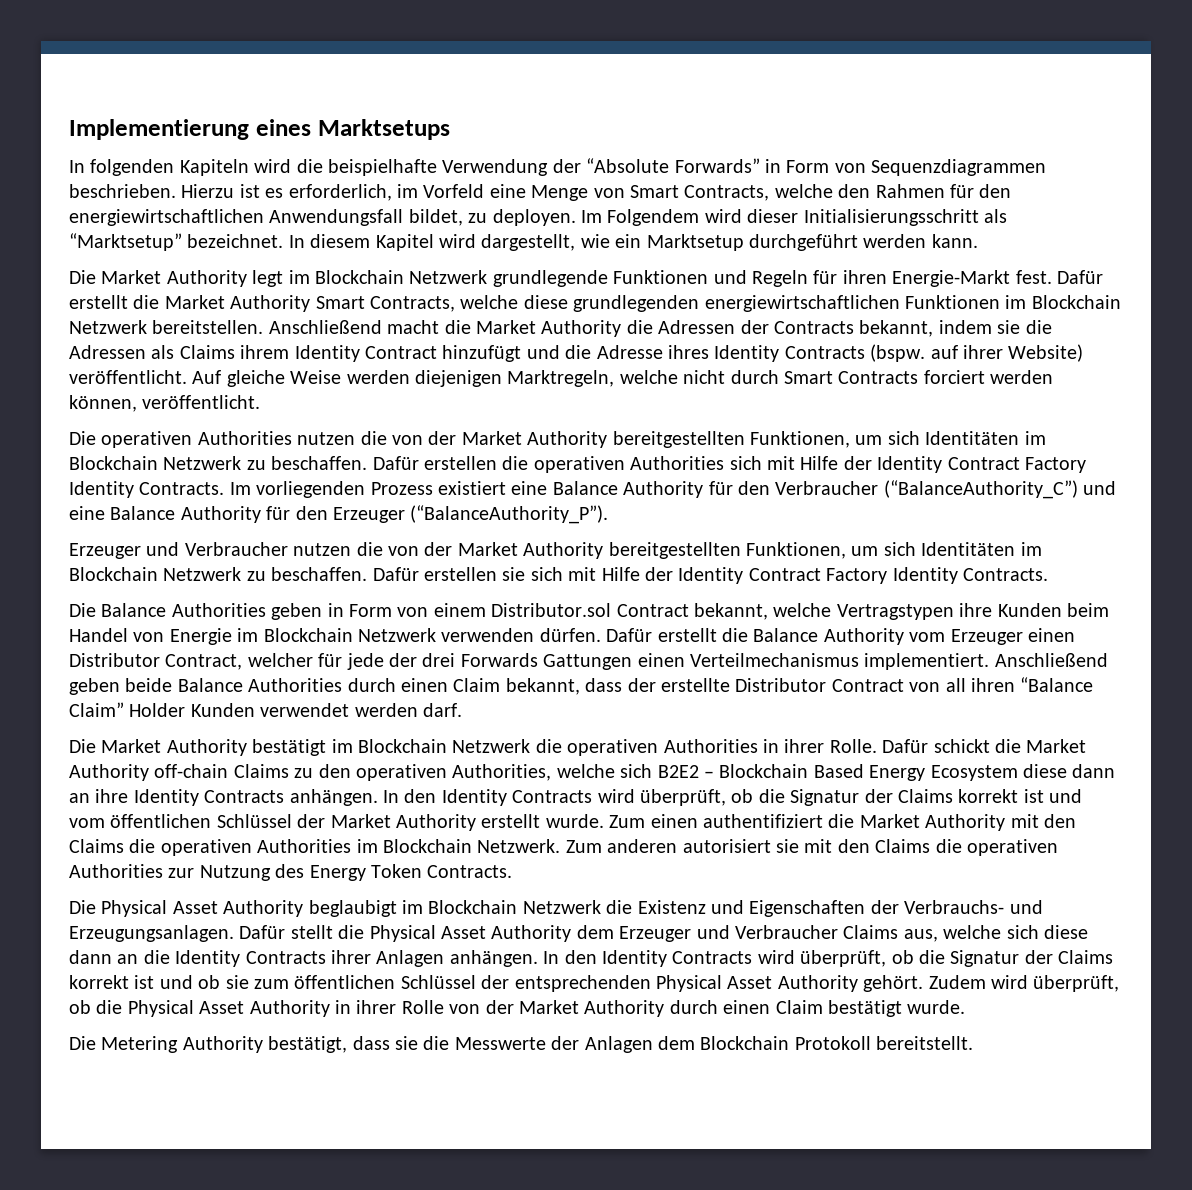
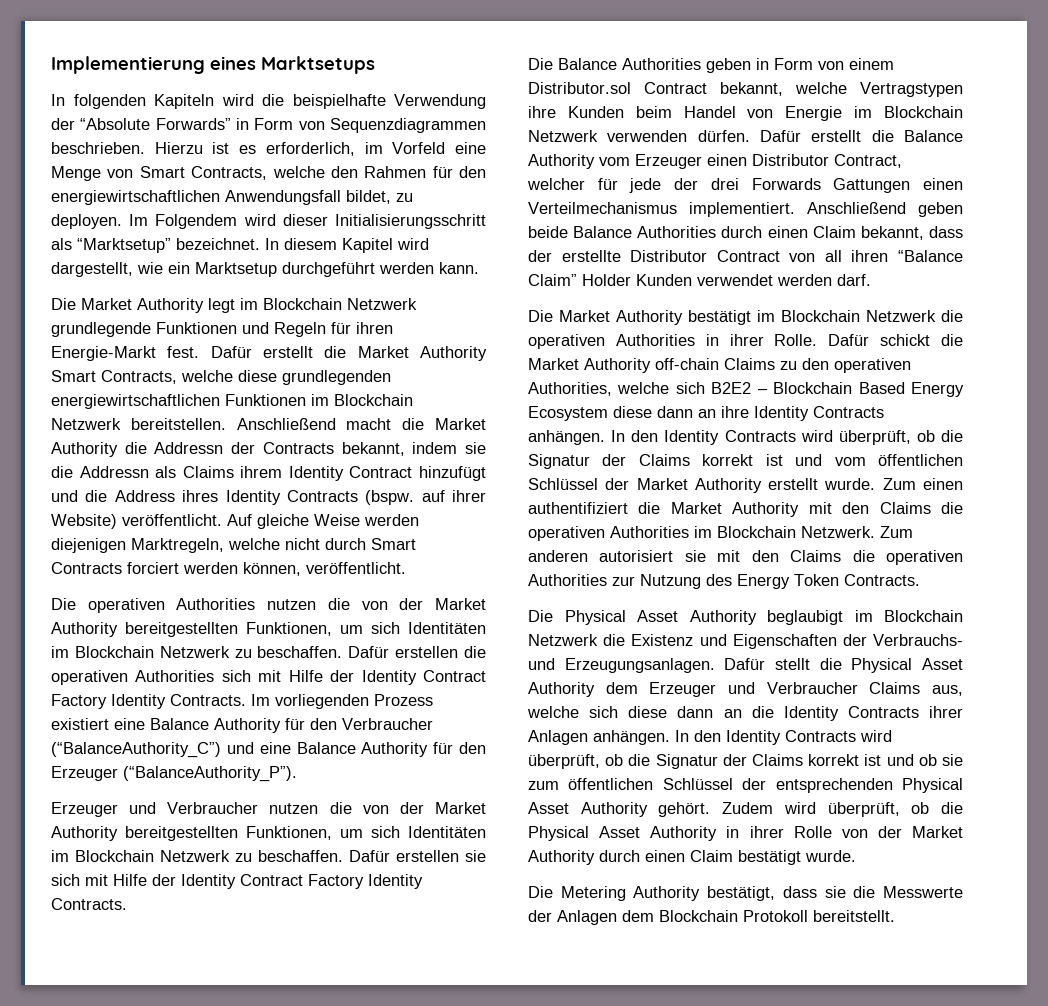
[658,320,736,334] Adressen -> [154,442,224,454] Addressn
[69,345,146,359] Adressen -> [79,466,149,478] Addressn
[596,345,663,359] Adresse -> [114,490,175,502] Address

